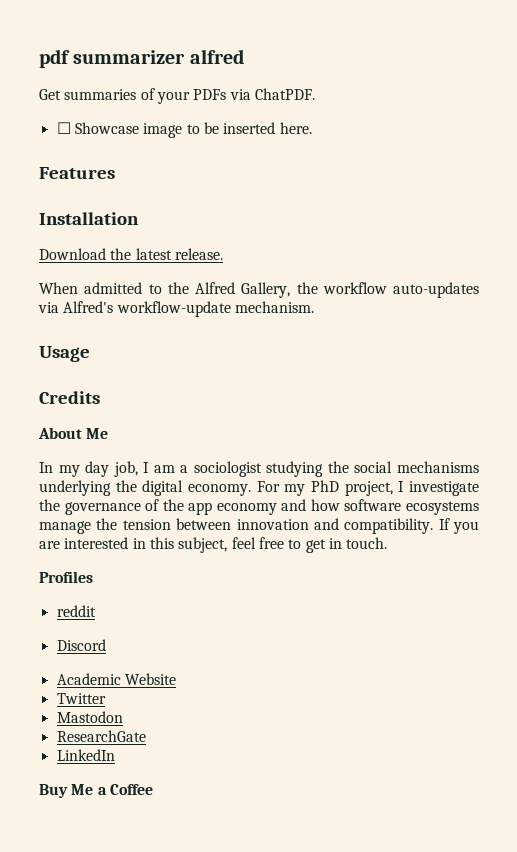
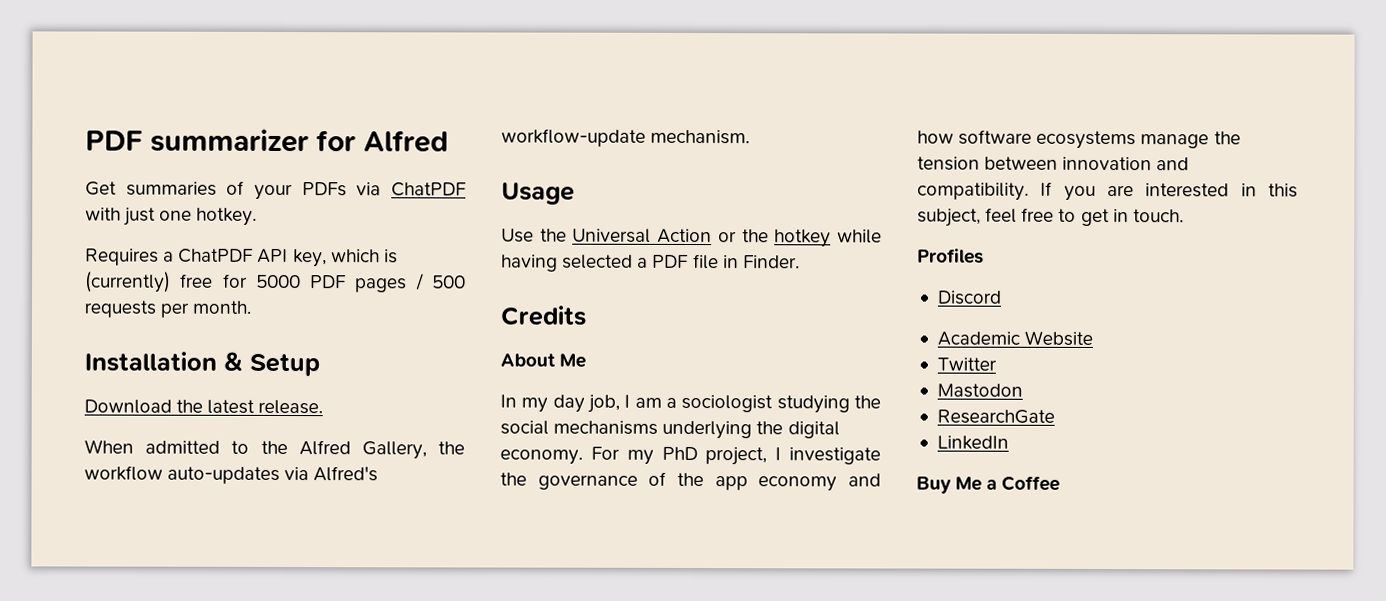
[39,49,244,68] pdf summarizer alfred -> [85,128,449,153] PDF summarizer for Alfred
[254,88,315,100] [56,122,312,138] [39,167,115,179] ChatPDF. // ☐ Showcase image to be inserted here. // Features -> [391,182,468,197] [85,207,258,226] [85,248,398,268] [85,271,466,293] [84,300,252,318] ChatPDF with just one hotkey. // Requires a ChatPDF API key, which is (currently) free for 5000 PDF pages / 500 requests per month.
(139, 218) none -> [223,351,320,377] & Setup
(90, 354) none -> [501,228,882,248] [501,253,800,272] // Use the Universal Action or the hotkey while having selected a PDF file in Finder.
[56,605,96,617] // reddit -> (984, 256) none

